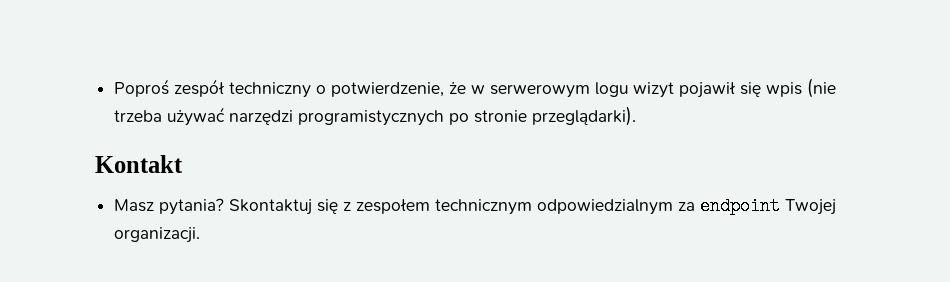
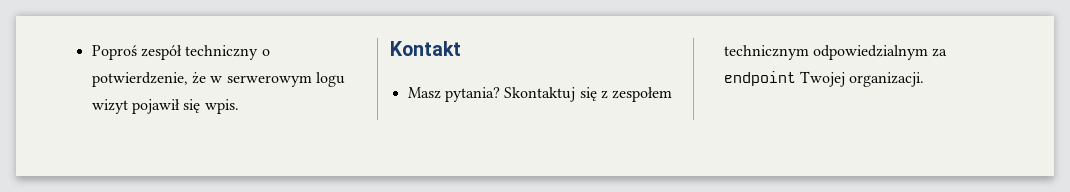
[766,78,837,98] [114,106,637,126] wpis (nie trzeba używać narzędzi programistycznych po stronie przeglądarki). -> [204,99,239,114] wpis.

